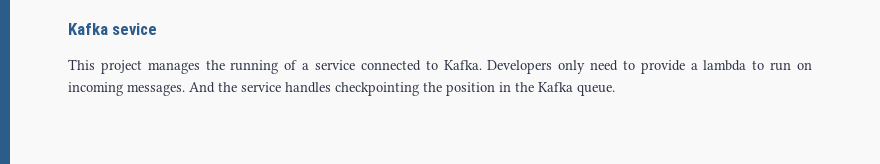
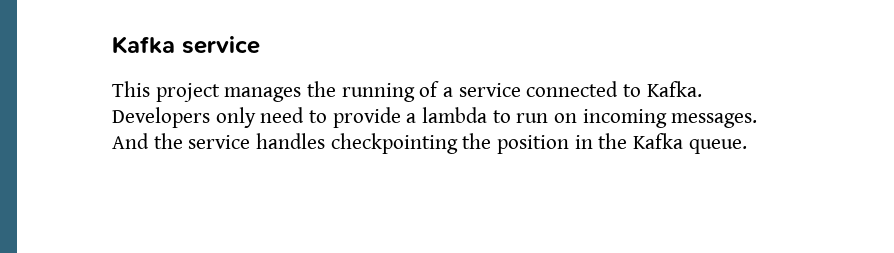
[68,23,158,35] Kafka sevice -> [112,36,260,54] Kafka service

